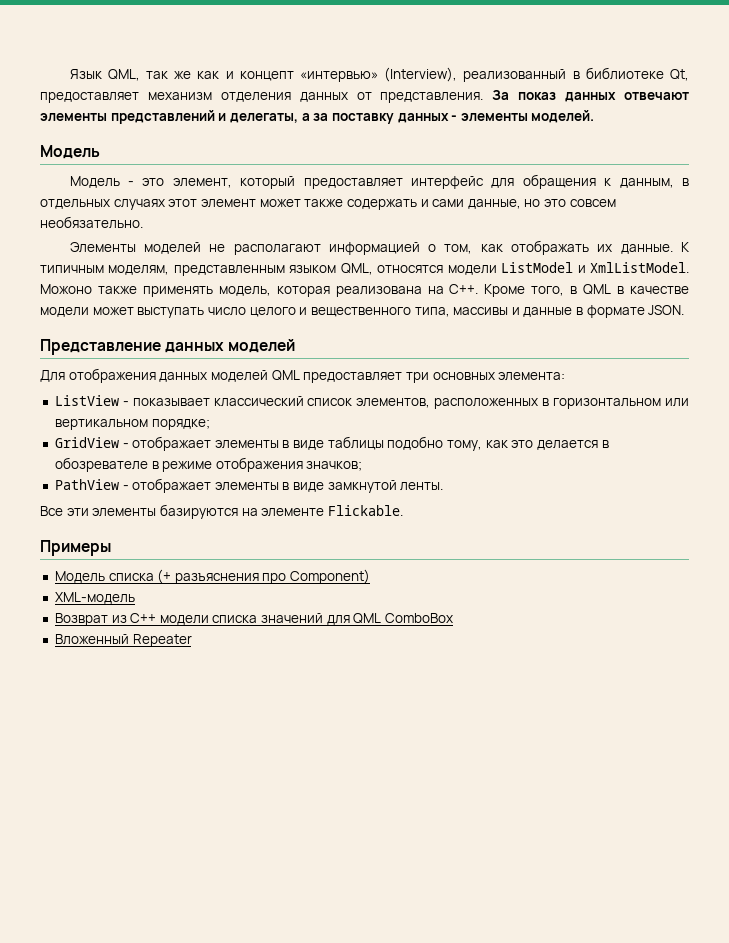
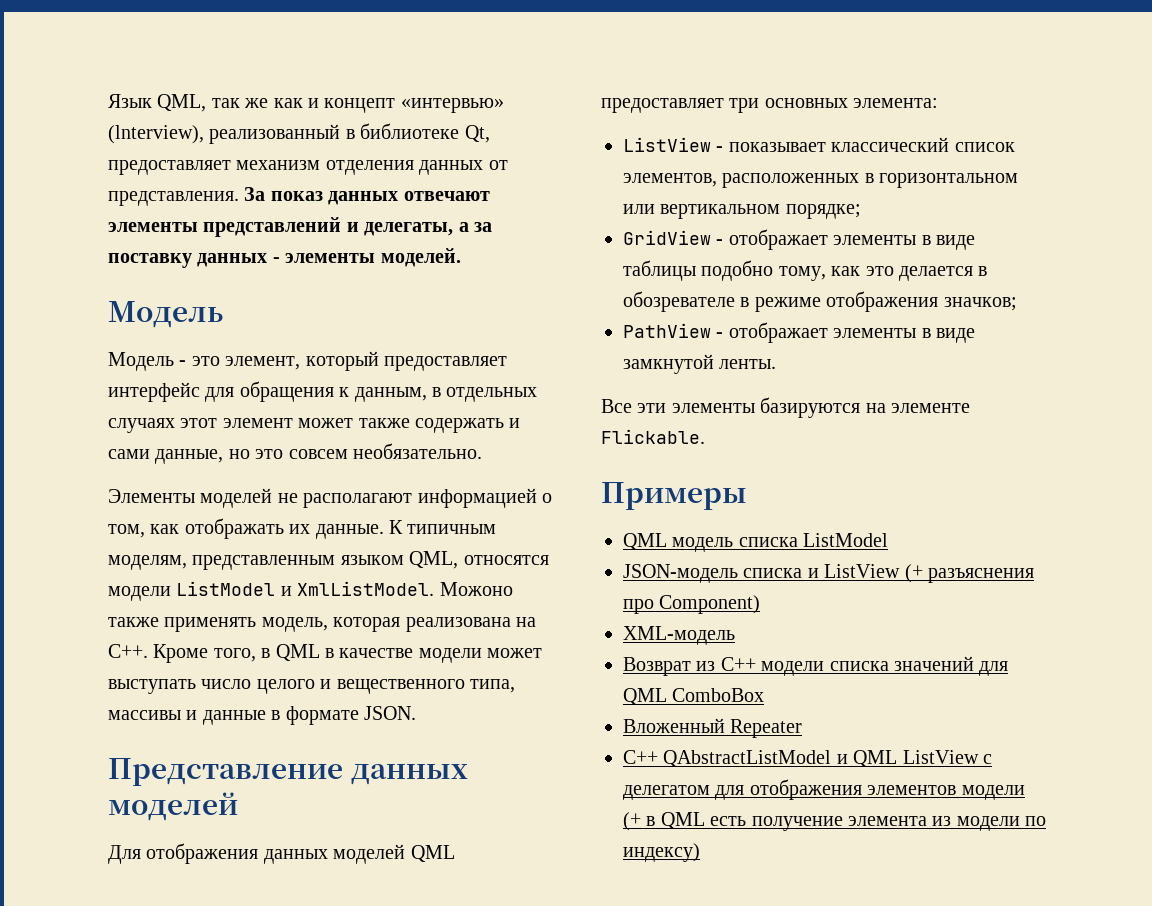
[54,571,154,583] Модель списка -> [623,533,889,552] [623,564,901,583] QML модель списка ListModel // JSON-модель списка и ListView
(192, 640) none -> [623,750,992,767] [623,779,1025,800] [623,812,1047,831] [623,843,700,862] // C++ QAbstractListModel и QML ListView с делегатом для отображения элементов модели (+ в QML есть получение элемента из модели по индексу)

